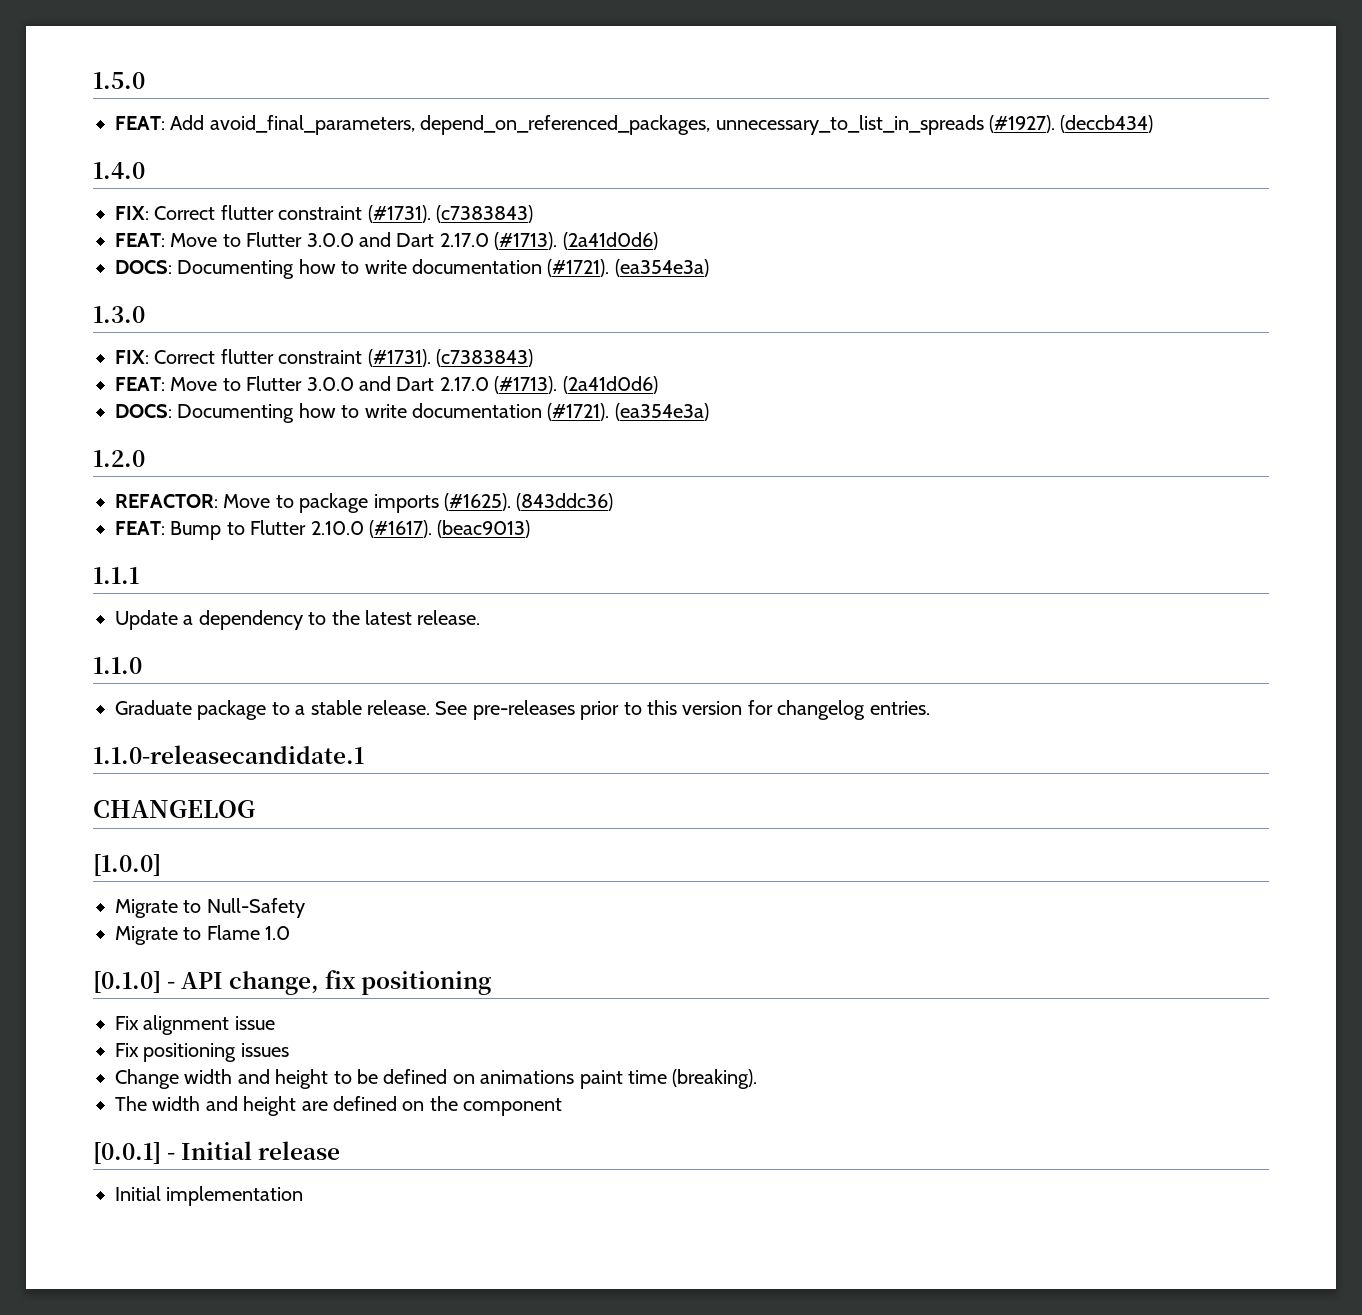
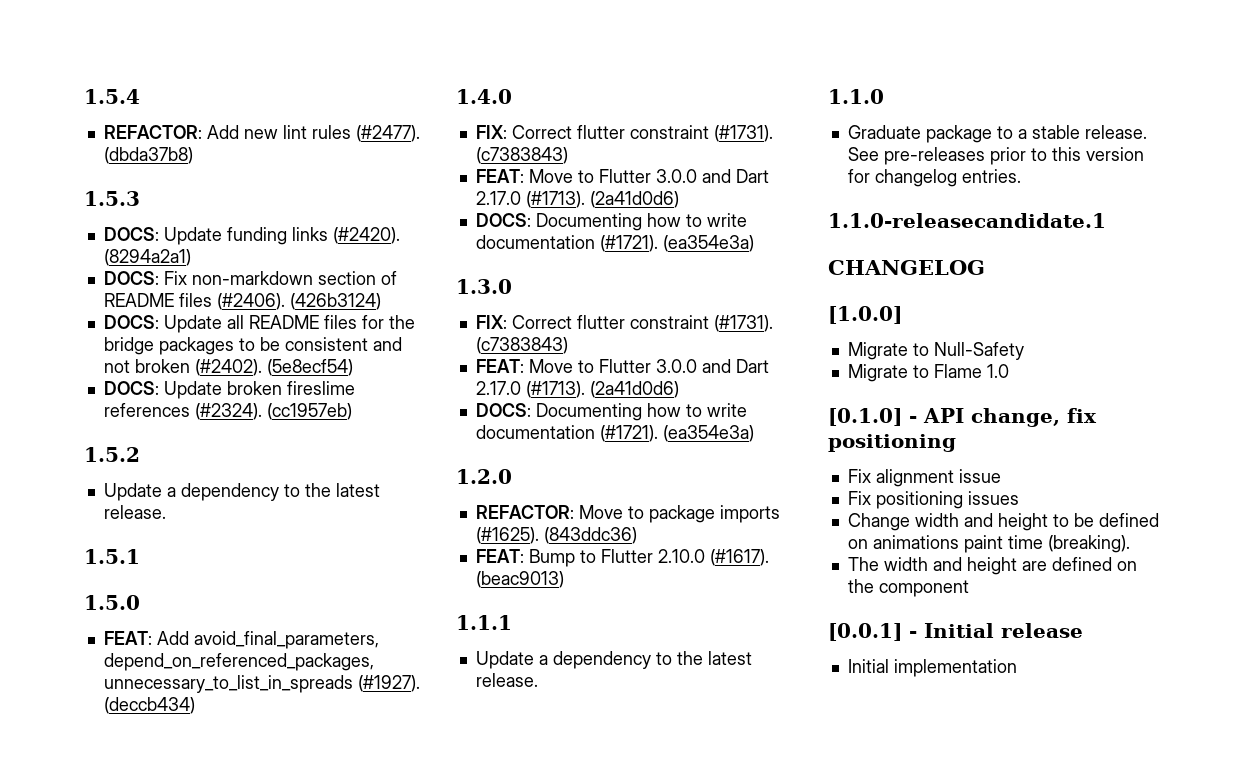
(93, 80) none -> [84,89,140,104] [103,125,420,142] [103,147,193,164] [84,191,140,206] [103,227,400,245] [103,249,191,266] [103,271,397,285] [103,293,381,310] [103,315,415,333] [103,337,402,355] [103,359,353,376] [103,381,355,399] [103,403,352,420] [84,447,140,462] [103,483,380,501] [103,505,166,519] [84,549,140,564] 1.5.4 // REFACTOR: Add new lint rules (#2477). (dbda37b8) // 1.5.3 // DOCS: Update funding links (#2420). (8294a2a1) // DOCS: Fix non-markdown section of README files (#2406). (426b3124) // DOCS: Update all README files for the bridge packages to be consistent and not broken (#2402). (5e8ecf54) // DOCS: Update broken fireslime references (#2324). (cc1957eb) // 1.5.2 // Update a dependency to the latest release. // 1.5.1 //

